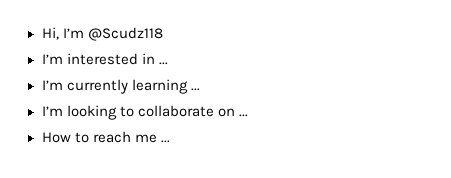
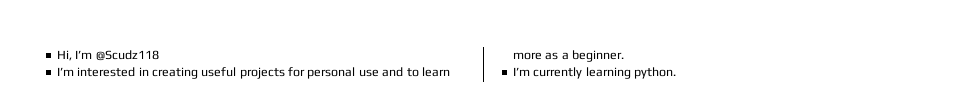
[158,62,168,65] [41,79,200,94] [41,105,248,120] [41,131,170,143] ... // I’m currently learning ... // I’m looking to collaborate on ... // How to reach me ... -> [151,67,450,79] [512,50,624,62] [512,67,676,79] creating useful projects for personal use and to learn more as a beginner. // I’m currently learning python.

